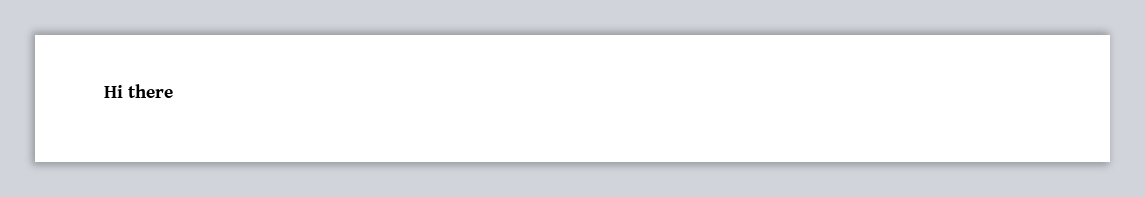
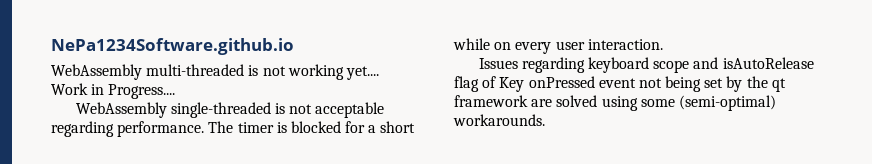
[104,84,174,98] Hi there -> [51,38,294,55] [51,64,379,80] [51,83,176,99] [75,102,385,118] [51,121,416,137] [453,38,663,54] [478,57,814,73] [454,76,786,92] [454,95,776,111] [453,114,545,126] NePa1234Software.github.io // WebAssembly multi-threaded is not working yet.... Work in Progress.... // WebAssembly single-threaded is not acceptable regarding performance. The timer is blocked for a short while on every user interaction. // Issues regarding keyboard scope and isAutoRelease flag of Key onPressed event not being set by the qt framework are solved using some (semi-optimal) workarounds.

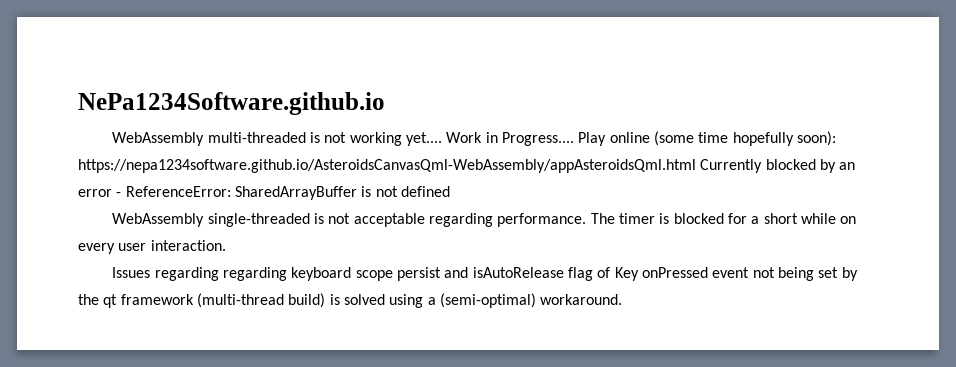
(176, 91) none -> [578,131,836,146] [78,159,856,173] [78,186,450,200] Play online (some time hopefully soon): https://nepa1234software.github.io/AsteroidsCanvasQml-WebAssembly/appAsteroidsQml.html Currently blocked by an error - ReferenceError: SharedArrayBuffer is not defined
(585, 65) none -> [223,267,288,281] regarding
(690, 66) none -> [396,267,441,281] persist
[531,95,776,111] [453,114,545,126] are solved using some (semi-optimal) workarounds. -> [196,293,623,308] (multi-thread build) is solved using a (semi-optimal) workaround.

